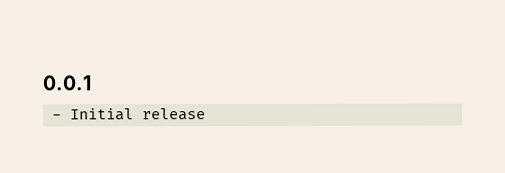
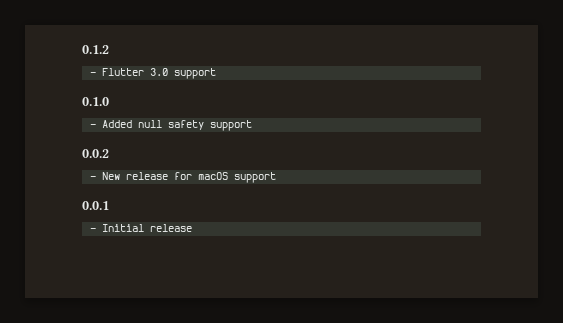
(42, 83) none -> [82,45,109,54] [89,68,216,79] [82,97,109,106] [89,120,252,131] [82,149,109,158] [89,172,276,183] 0.1.2 // - Flutter 3.0 support // 0.1.0 // - Added null safety support // 0.0.2 // - New release for macOS support //

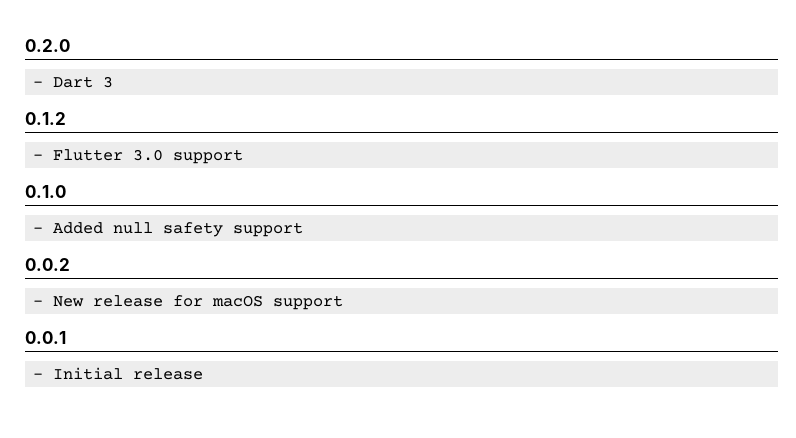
(82, 49) none -> [25,39,70,52] [33,76,114,88] 0.2.0 // - Dart 3 //

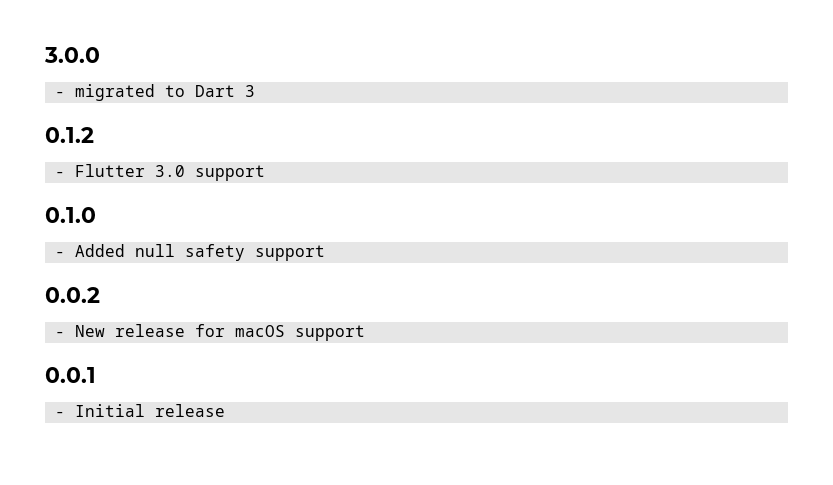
[25,39,70,52] [33,81,44,87] 0.2.0 // - -> [44,47,100,63] [54,84,185,101] 3.0.0 // - migrated to

